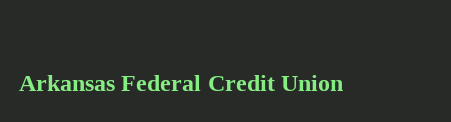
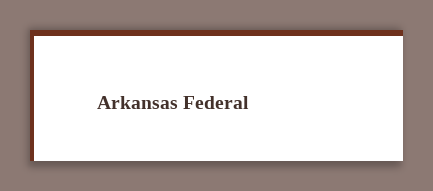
[207,75,344,91] Credit Union -> (250, 102) none

